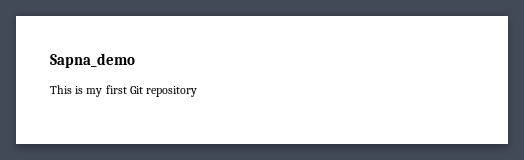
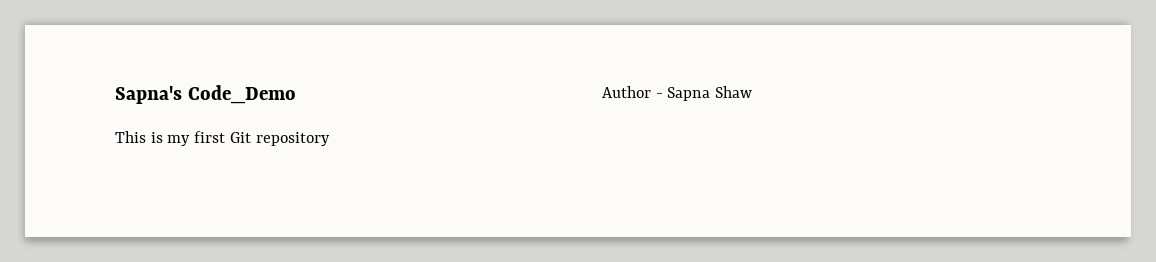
[50,53,135,68] Sapna_demo -> [115,85,296,104] Sapna's Code_Demo
(198, 91) none -> [602,86,753,101] // Author - Sapna Shaw

